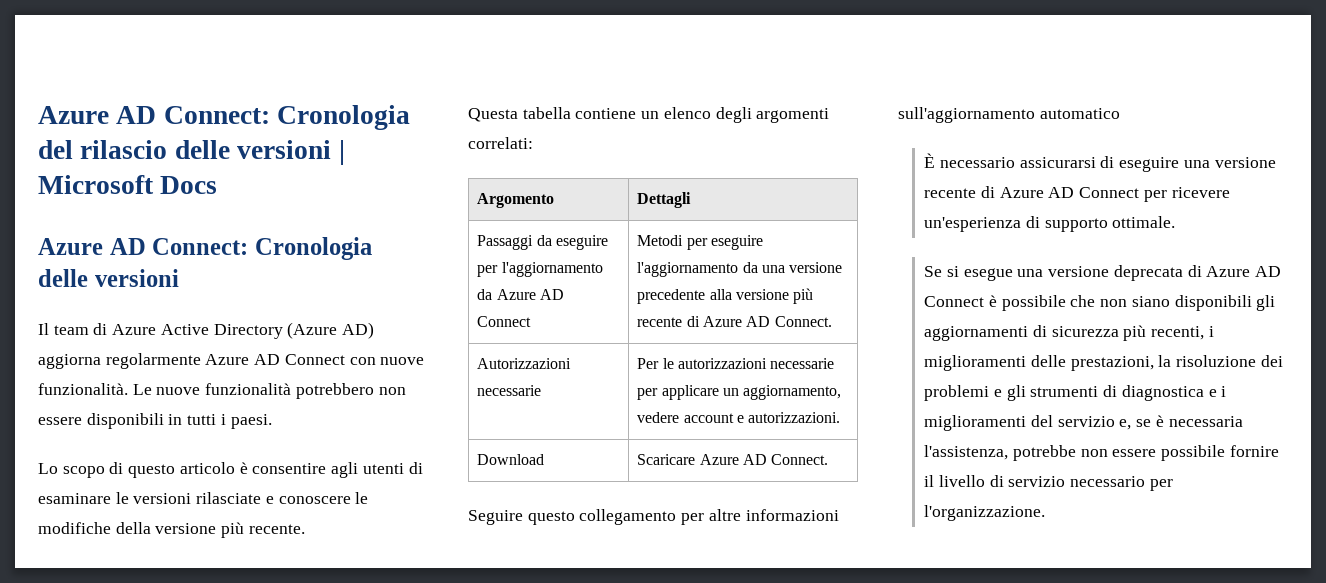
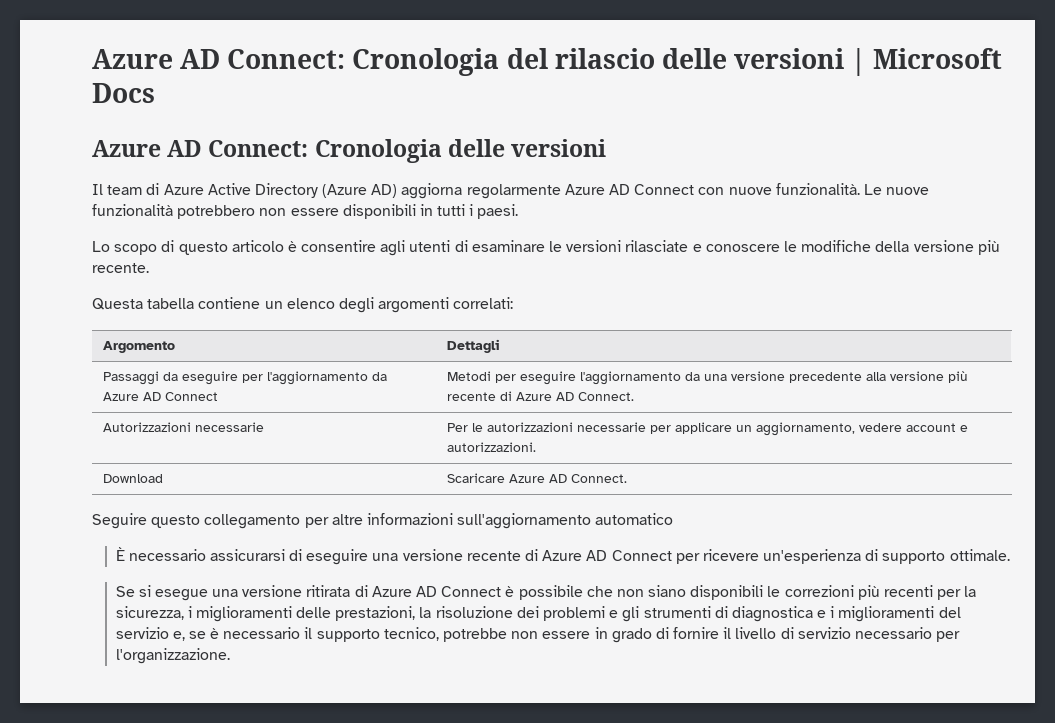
[1113,265,1183,281] deprecata -> [306,585,351,597] ritirata
[1256,295,1276,311] [924,325,1205,341] gli aggiornamenti di sicurezza più recenti, -> [767,585,977,600] [115,606,184,620] le correzioni più recenti per la sicurezza,
[1168,416,1243,427] [924,445,1226,461] necessaria l'assistenza, potrebbe non essere possibile -> [223,627,669,643] necessario il supporto tecnico, potrebbe non essere in grado di

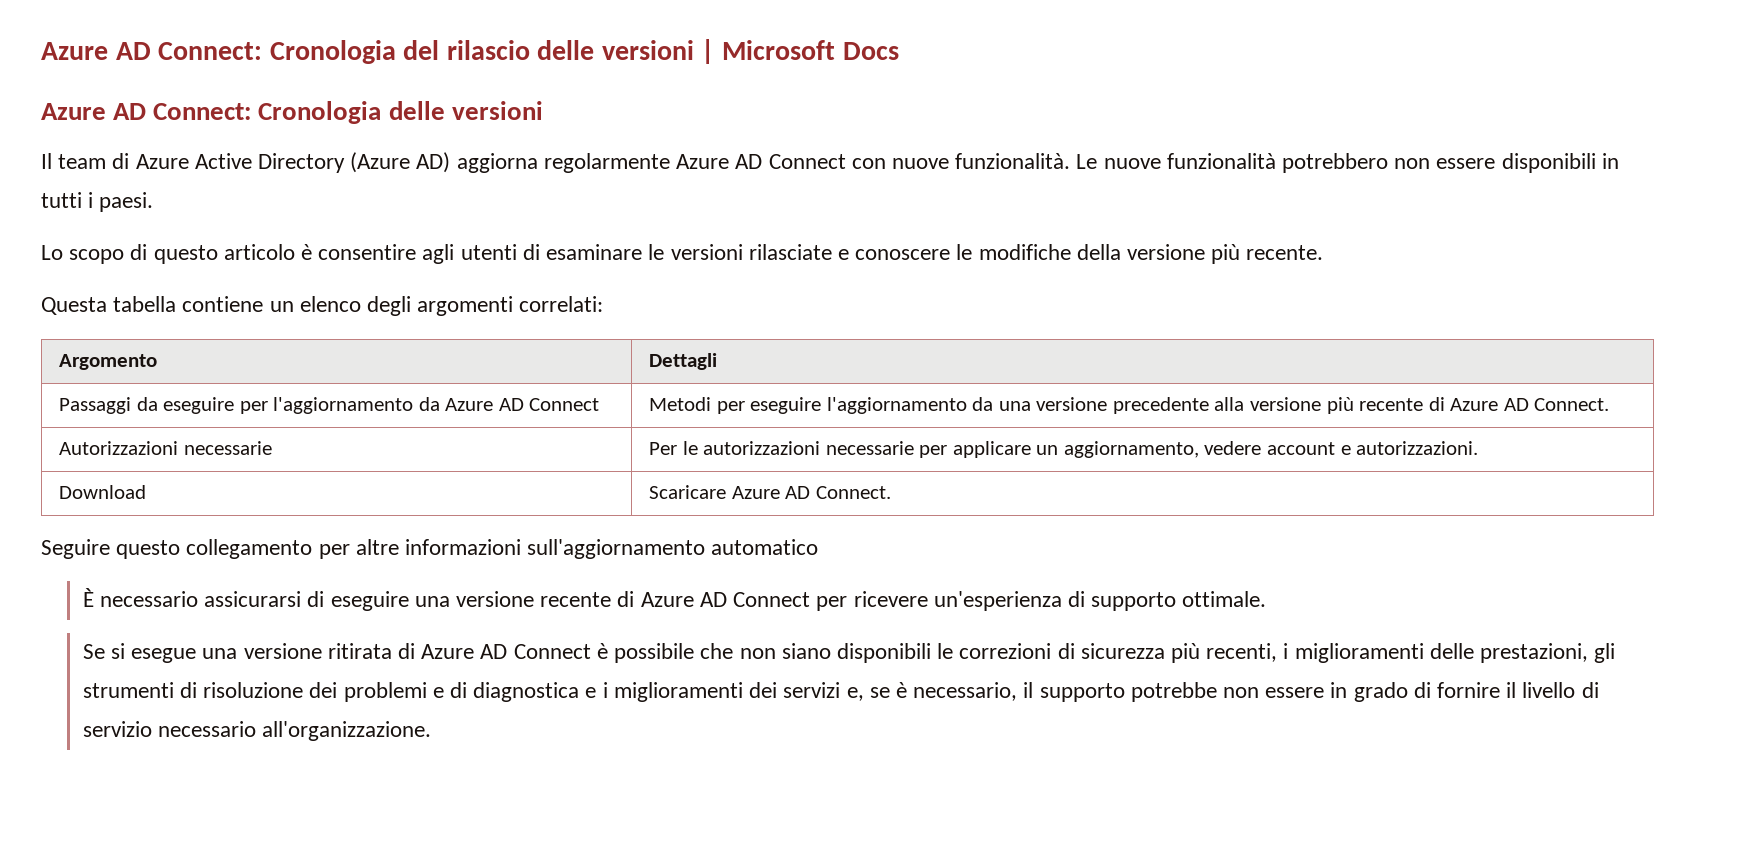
[857,585,977,600] [115,606,184,620] più recenti per la sicurezza, -> [1057,643,1278,663] di sicurezza più recenti,
[419,607,432,618] la -> [1594,643,1616,663] [82,682,197,698] gli strumenti di
[622,606,711,622] gli strumenti -> (444, 692) none
[938,607,961,618] [115,627,169,639] del servizio -> [749,682,841,698] dei servizi
[223,627,301,639] necessario -> [913,682,1018,701] necessario,
[383,627,439,641] tecnico, -> (1125, 692) none
[936,631,961,642] [115,648,230,664] per l'organizzazione. -> [262,721,432,741] all'organizzazione.

